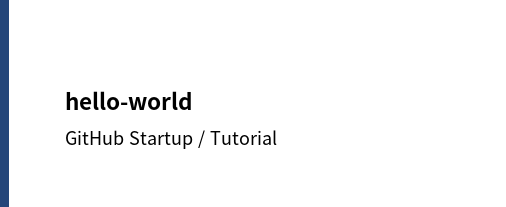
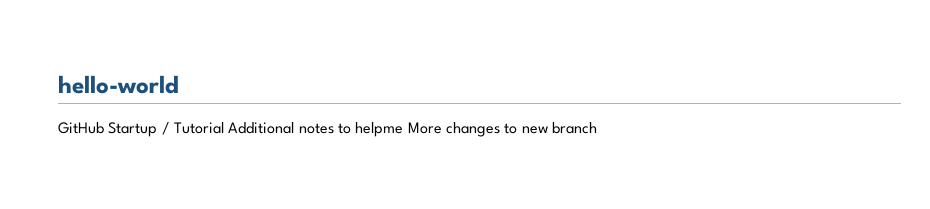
(277, 137) none -> [228,122,597,137] Additional notes to helpme More changes to new branch

